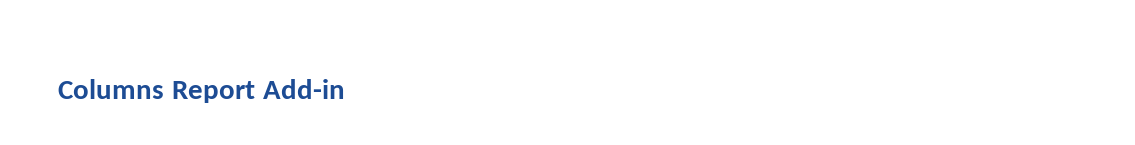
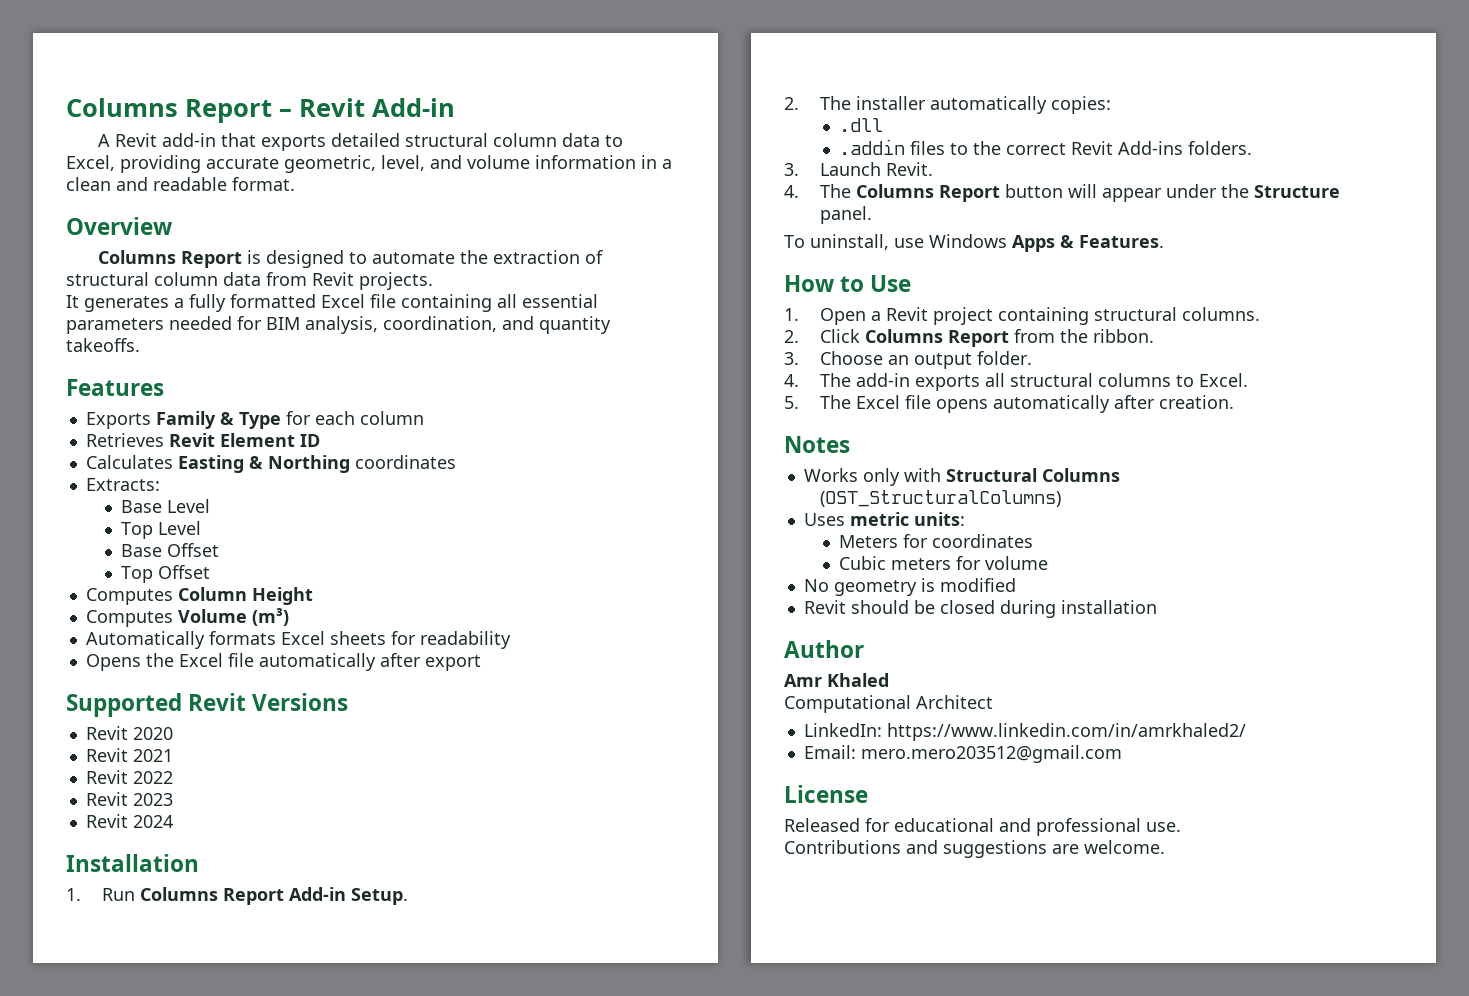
[58,79,345,103] Columns Report Add-in -> [66,98,455,123] [98,133,624,151] [66,155,672,173] [66,177,295,191] [66,217,173,235] [98,250,604,268] [66,272,433,290] [66,294,598,312] [66,316,611,334] [66,338,140,352] [66,379,164,396] [85,411,424,429] [85,433,320,447] [85,455,456,473] [85,478,160,491] [121,499,211,513] [121,521,202,539] [121,543,220,557] [121,565,211,583] [85,587,313,605] [85,608,289,627] [85,631,511,649] [85,653,481,671] [66,693,349,717] [85,726,173,740] [85,748,173,762] [85,770,173,784] [85,792,173,806] [85,814,173,828] [66,854,199,872] [66,887,408,905] [784,96,1111,114] [839,118,884,132] [839,139,1253,155] [784,162,933,176] [784,184,1340,202] [819,206,872,224] [784,234,1164,252] [784,275,912,292] [784,307,1260,325] [784,329,1154,347] [784,351,1032,369] [784,373,1248,391] [784,395,1234,413] [784,436,850,453] [803,468,1120,486] [819,490,1061,507] [803,512,965,526] [839,534,1034,548] [839,556,1049,570] [803,578,1016,596] [803,600,1157,618] [784,640,864,658] [784,673,889,687] [784,695,993,713] [803,723,1246,741] [803,745,1122,763] [784,785,868,803] [784,818,1181,836] [784,840,1165,858] Columns Report – Revit Add-in // A Revit add-in that exports detailed structural column data to Excel, providing accurate geometric, level, and volume information in a clean and readable format. // Overview // Columns Report is designed to automate the extraction of structural column data from Revit projects. // It generates a fully formatted Excel file containing all essential parameters needed for BIM analysis, coordination, and quantity takeoffs. // Features // Exports Family & Type for each column // Retrieves Revit Element ID // Calculates Easting & Northing coordinates // Extracts: // Base Level // Top Level // Base Offset // Top Offset // Computes Column Height // Computes Volume (m³) // Automatically formats Excel sheets for readability // Opens the Excel file automatically after export // Supported Revit Versions // Revit 2020 // Revit 2021 // Revit 2022 // Revit 2023 // Revit 2024 // Installation // 1. Run Columns Report Add-in Setup. // 2. The installer automatically copies: // .dll // .addin files to the correct Revit Add-ins folders. // 3. Launch Revit. // 4. The Columns Report button will appear under the Structure panel. // To uninstall, use Windows Apps & Features. // How to Use // 1. Open a Revit project containing structural columns. // 2. Click Columns Report from the ribbon. // 3. Choose an output folder. // 4. The add-in exports all structural columns to Excel. // 5. The Excel file opens automatically after creation. // Notes // Works only with Structural Columns // (OST_StructuralColumns) // Uses metric units: // Meters for coordinates // Cubic meters for volume // No geometry is modified // Revit should be closed during installation // Author // Amr Khaled // Computational Architect // LinkedIn: https://www.linkedin.com/in/amrkhaled2/ // Email: mero.mero203512@gmail.com // License // Released for educational and professional use. // Contributions and suggestions are welcome.

